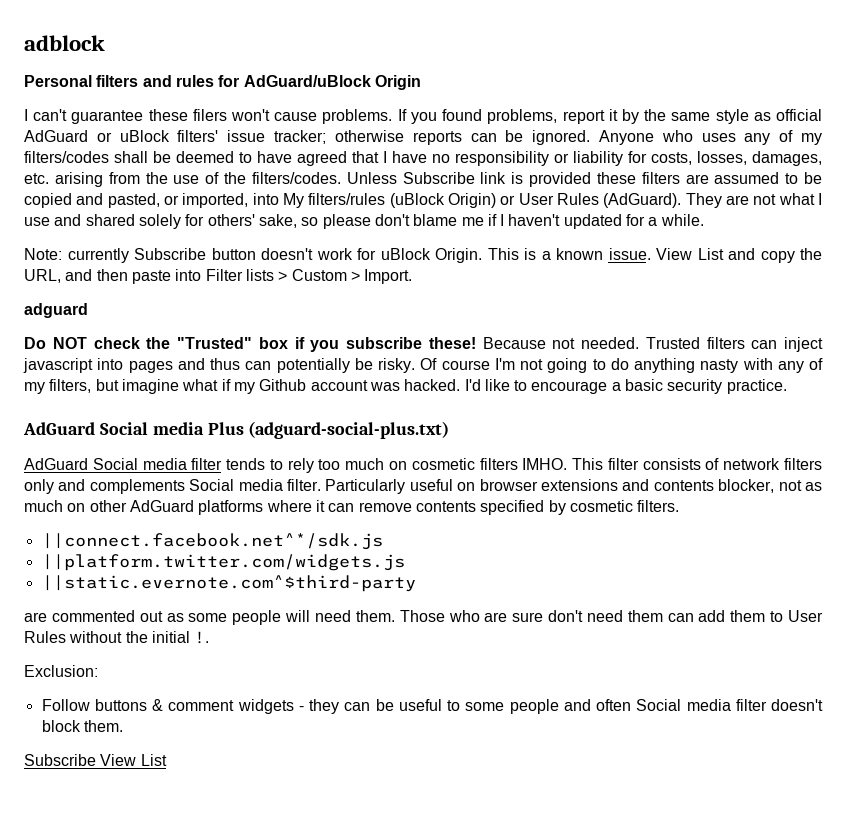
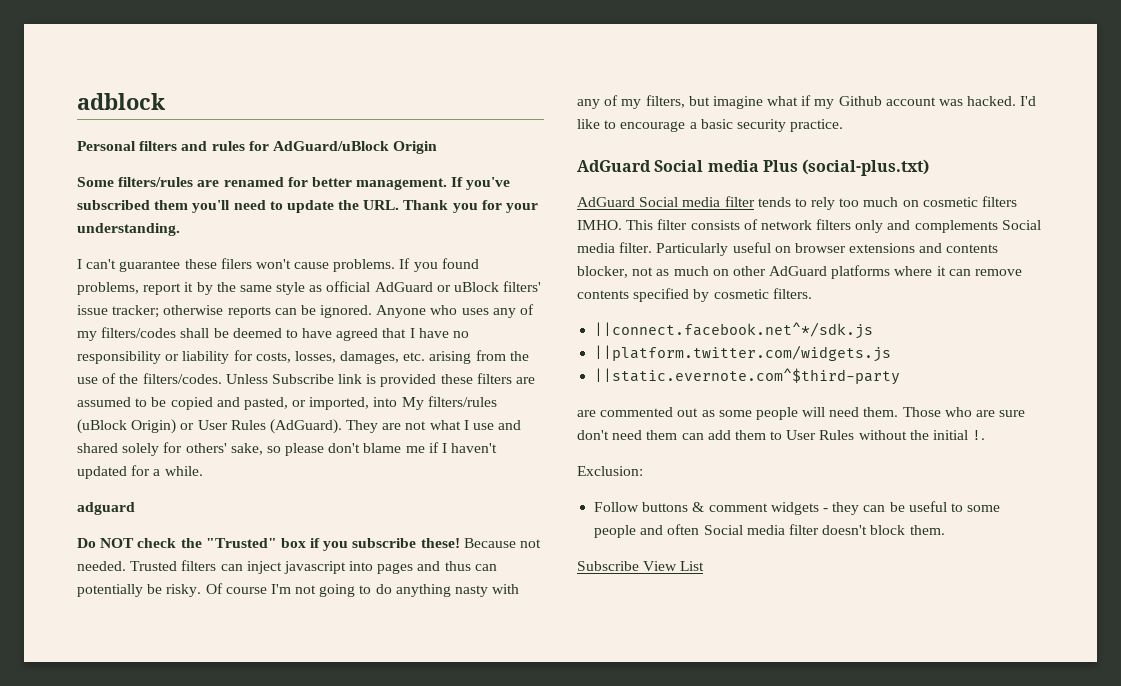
(421, 82) none -> [77,177,511,190] [77,200,539,213] [77,223,180,236] // Some filters/rules are renamed for better management. If you've subscribed them you'll need to update the URL. Thank you for your understanding.
[24,248,822,263] [24,269,413,284] // Note: currently Subscribe button doesn't work for uBlock Origin. This is a known issue. View List and copy the URL, and then paste into Filter lists > Custom > Import. -> (203, 471) none
[248,421,450,439] (adguard-social-plus.txt) -> [802,159,930,176] (social-plus.txt)

